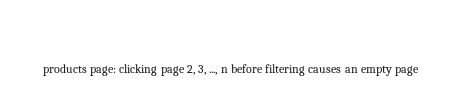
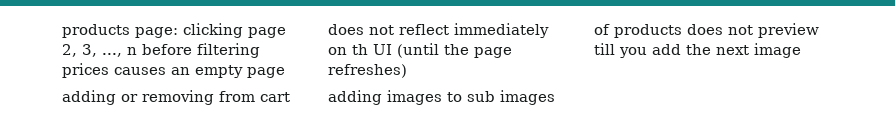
(306, 70) none -> [62,63,109,78] prices
(420, 71) none -> [62,90,290,105] [328,23,549,38] [328,43,512,58] [328,64,407,78] [328,90,555,105] [594,23,819,38] [594,43,801,58] // adding or removing from cart does not reflect immediately on th UI (until the page refreshes) // adding images to sub images of products does not preview till you add the next image

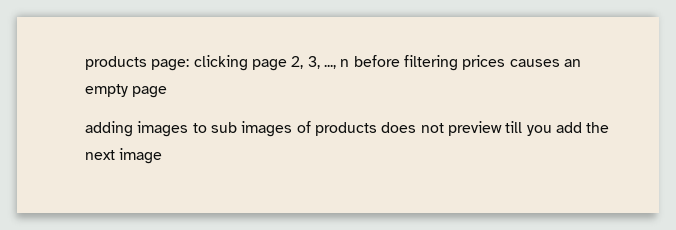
[62,90,290,105] [328,23,549,38] [328,43,512,58] [328,64,407,78] // adding or removing from cart does not reflect immediately on th UI (until the page refreshes) -> (168, 92) none

